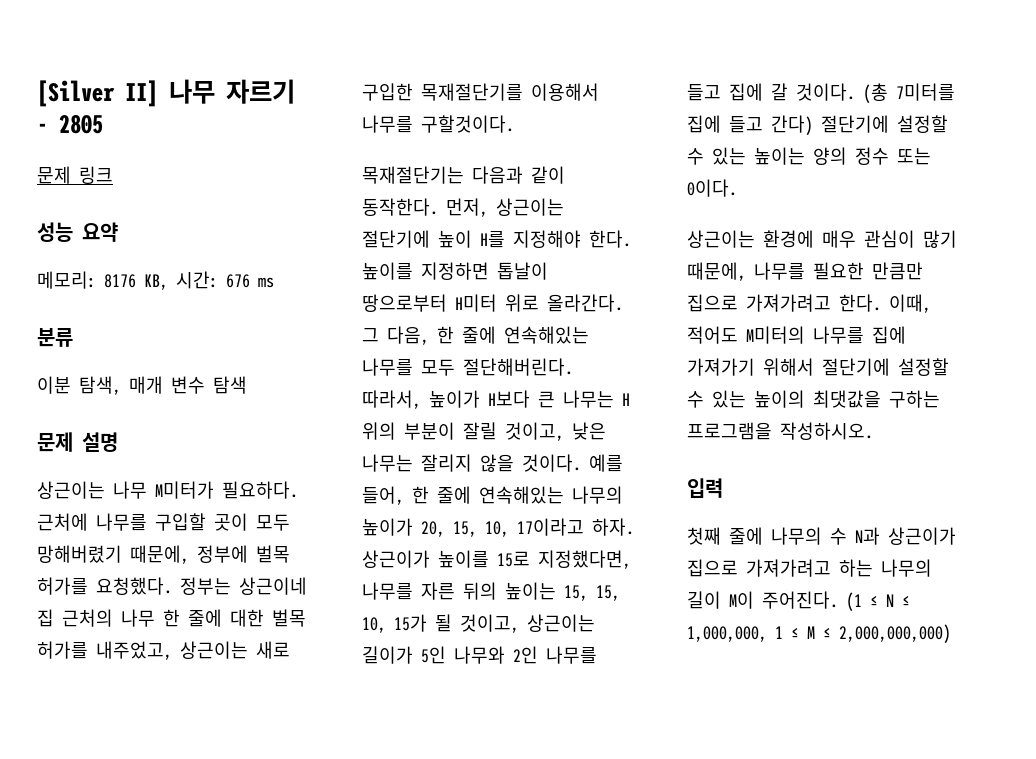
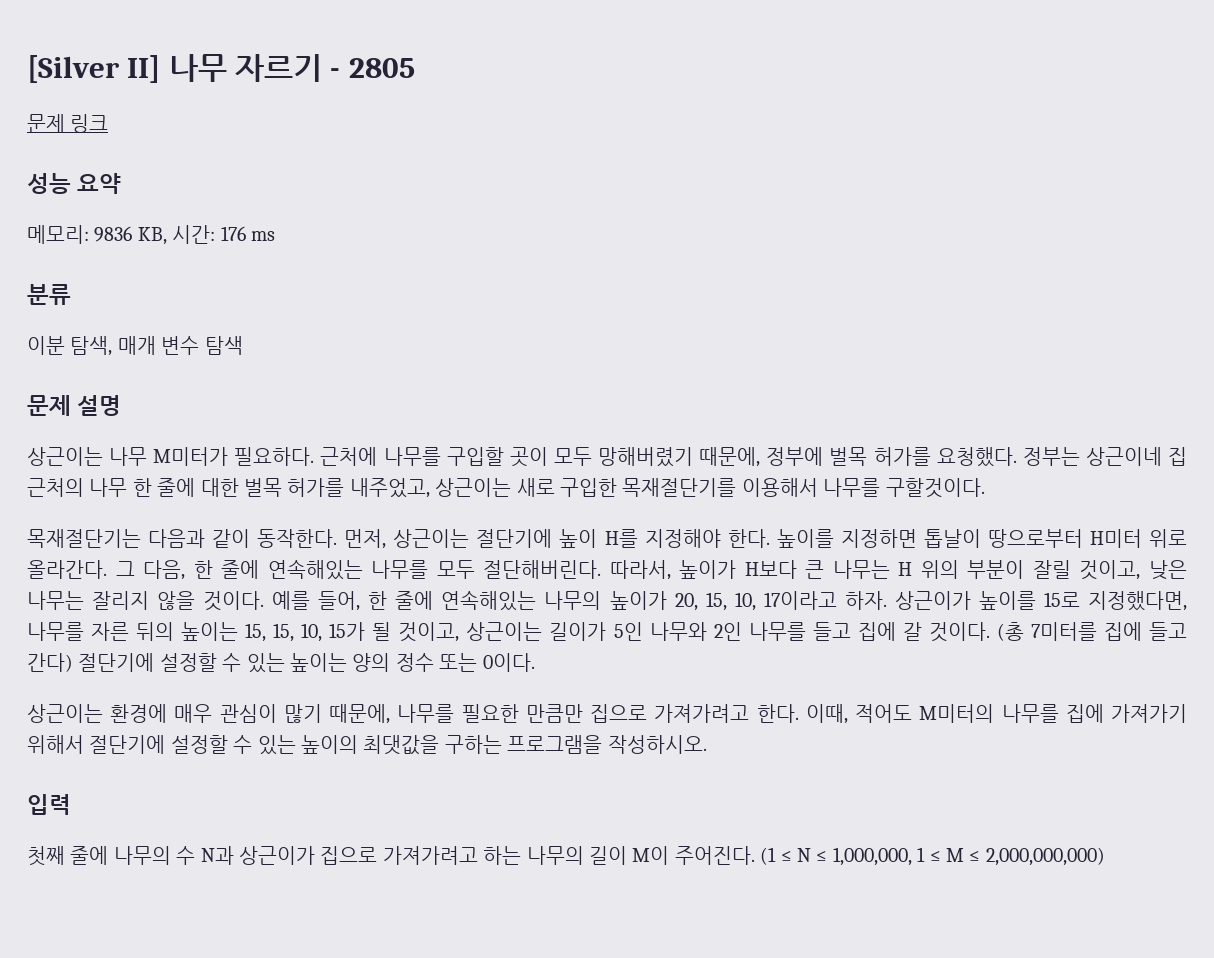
[104,274,136,288] 8176 -> [94,226,133,242] 9836
[226,274,250,288] 676 -> [220,226,246,241] 176

